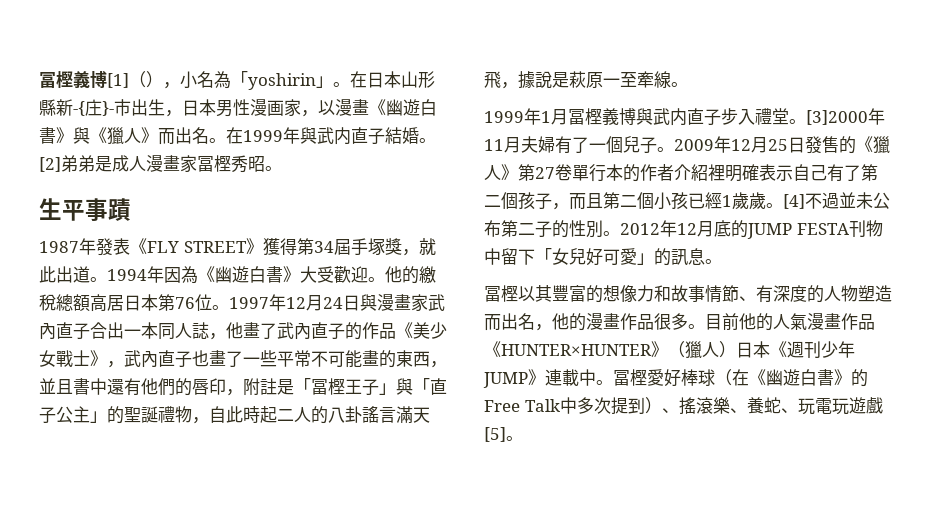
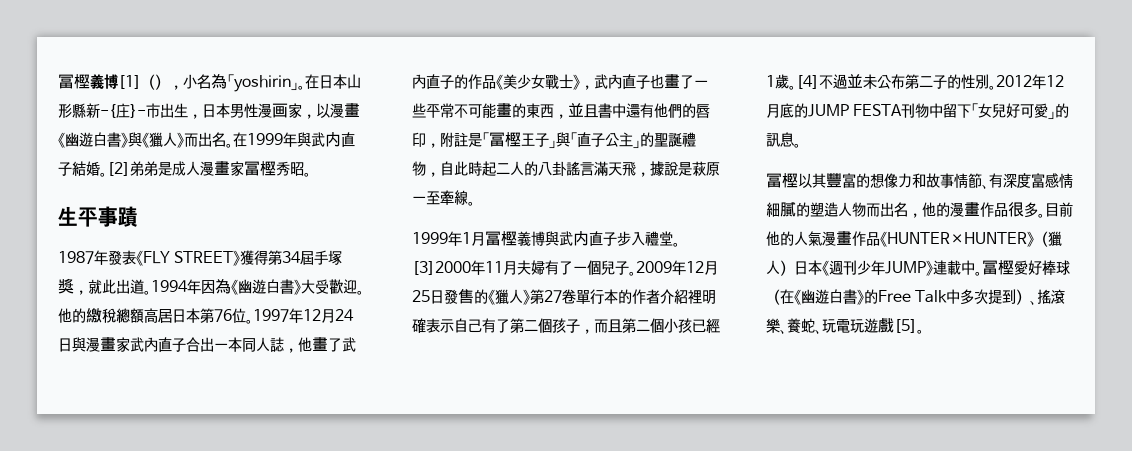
[749,192,766,210] 歲 -> (789, 81) none
[807,285,892,303] 的人物塑造 -> [1031,173,1073,188] [766,202,866,217] 富感情細膩的塑造人物

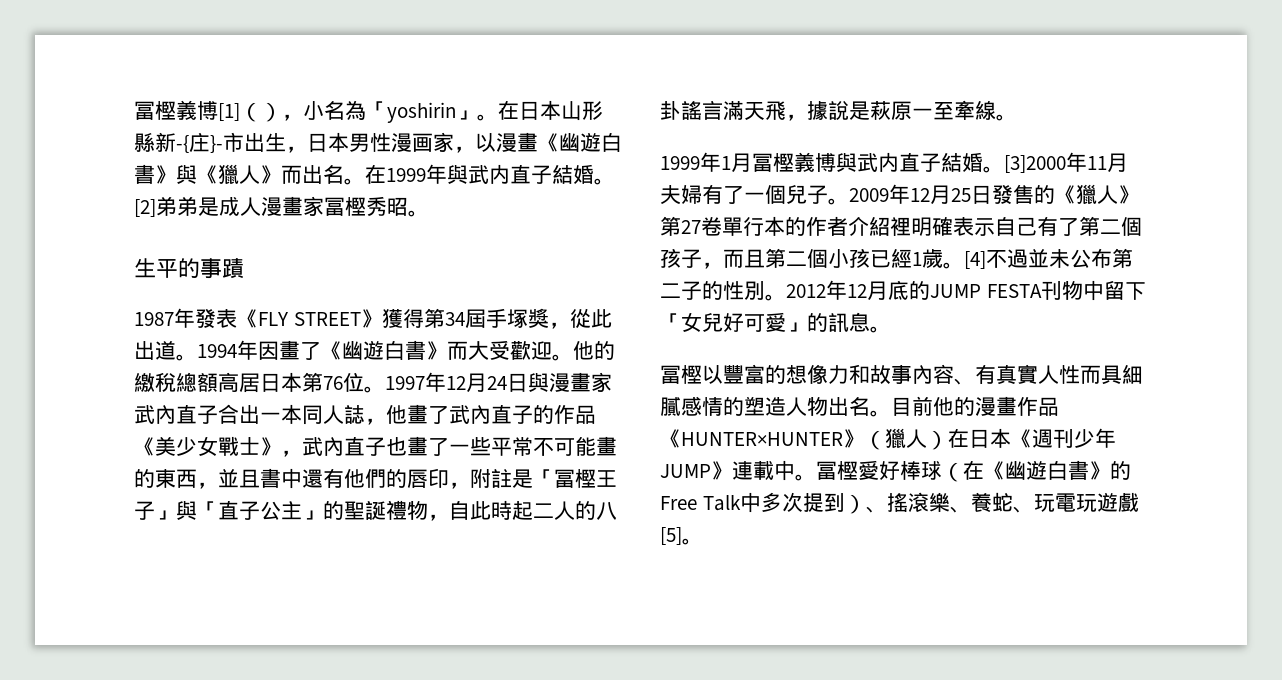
(98, 217) none -> [178,258,200,278] 的
[88,279,102,294] 就 -> [569,308,591,328] 從
[215,279,301,295] 為《幽遊白書》 -> [279,340,468,360] 畫了《幽遊白書》而
[617,231,673,246] 步入禮堂 -> [941,152,983,172] 結婚
[812,173,826,188] 其 -> (723, 374) none
[954,173,1073,189] [766,202,1038,218] 情節、有深度富感情細膩的塑造人物而出名，他的漫畫作品很多 -> [912,364,1143,385] [660,396,870,416] 內容、有真實人性而具細膩感情的塑造人物出名
[794,231,822,246] 人氣 -> (975, 406) none
(794, 268) none -> [948,428,969,448] 在

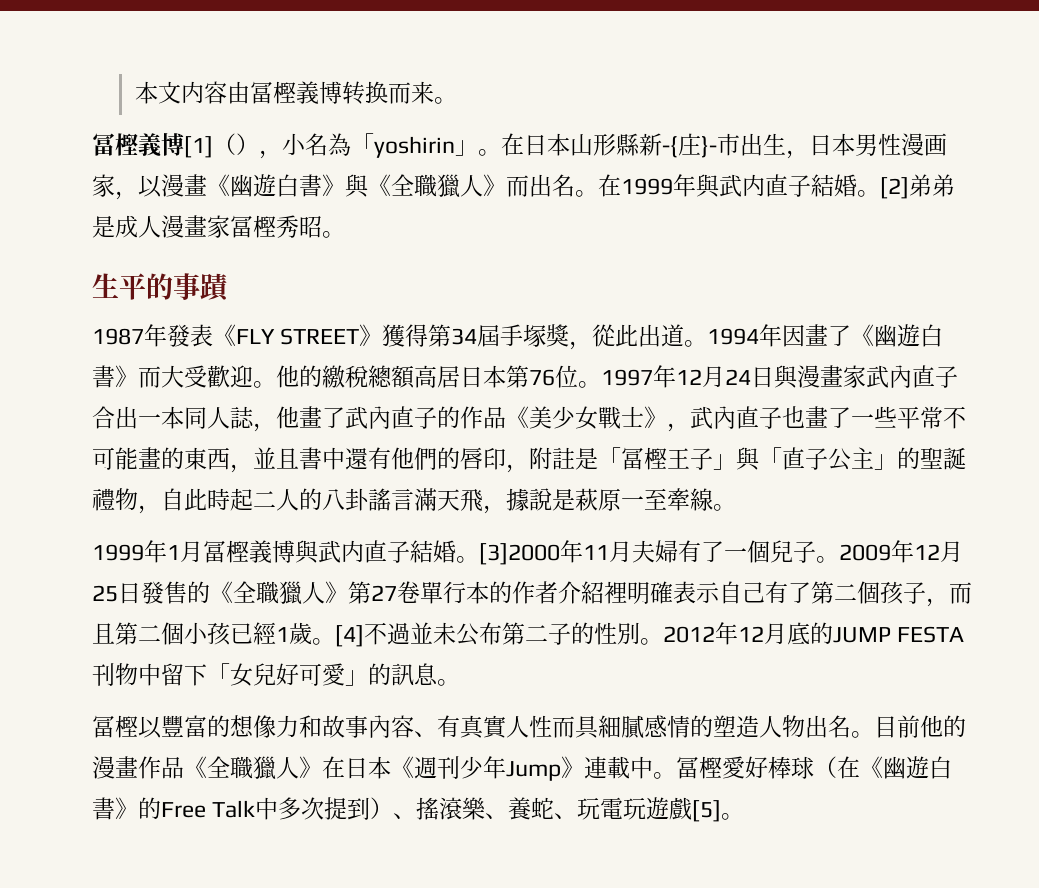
(134, 110) none -> [134,81,457,105] 本文内容由冨樫義博转换而来。 //
(218, 174) none -> [391,174,437,197] 全職
(1076, 194) none -> [233,581,279,604] 全職
[681,428,948,450] HUNTER×HUNTER》（獵人） -> [207,756,322,780] 全職獵人》
[660,464,711,478] JUMP -> [506,761,561,781] Jump

